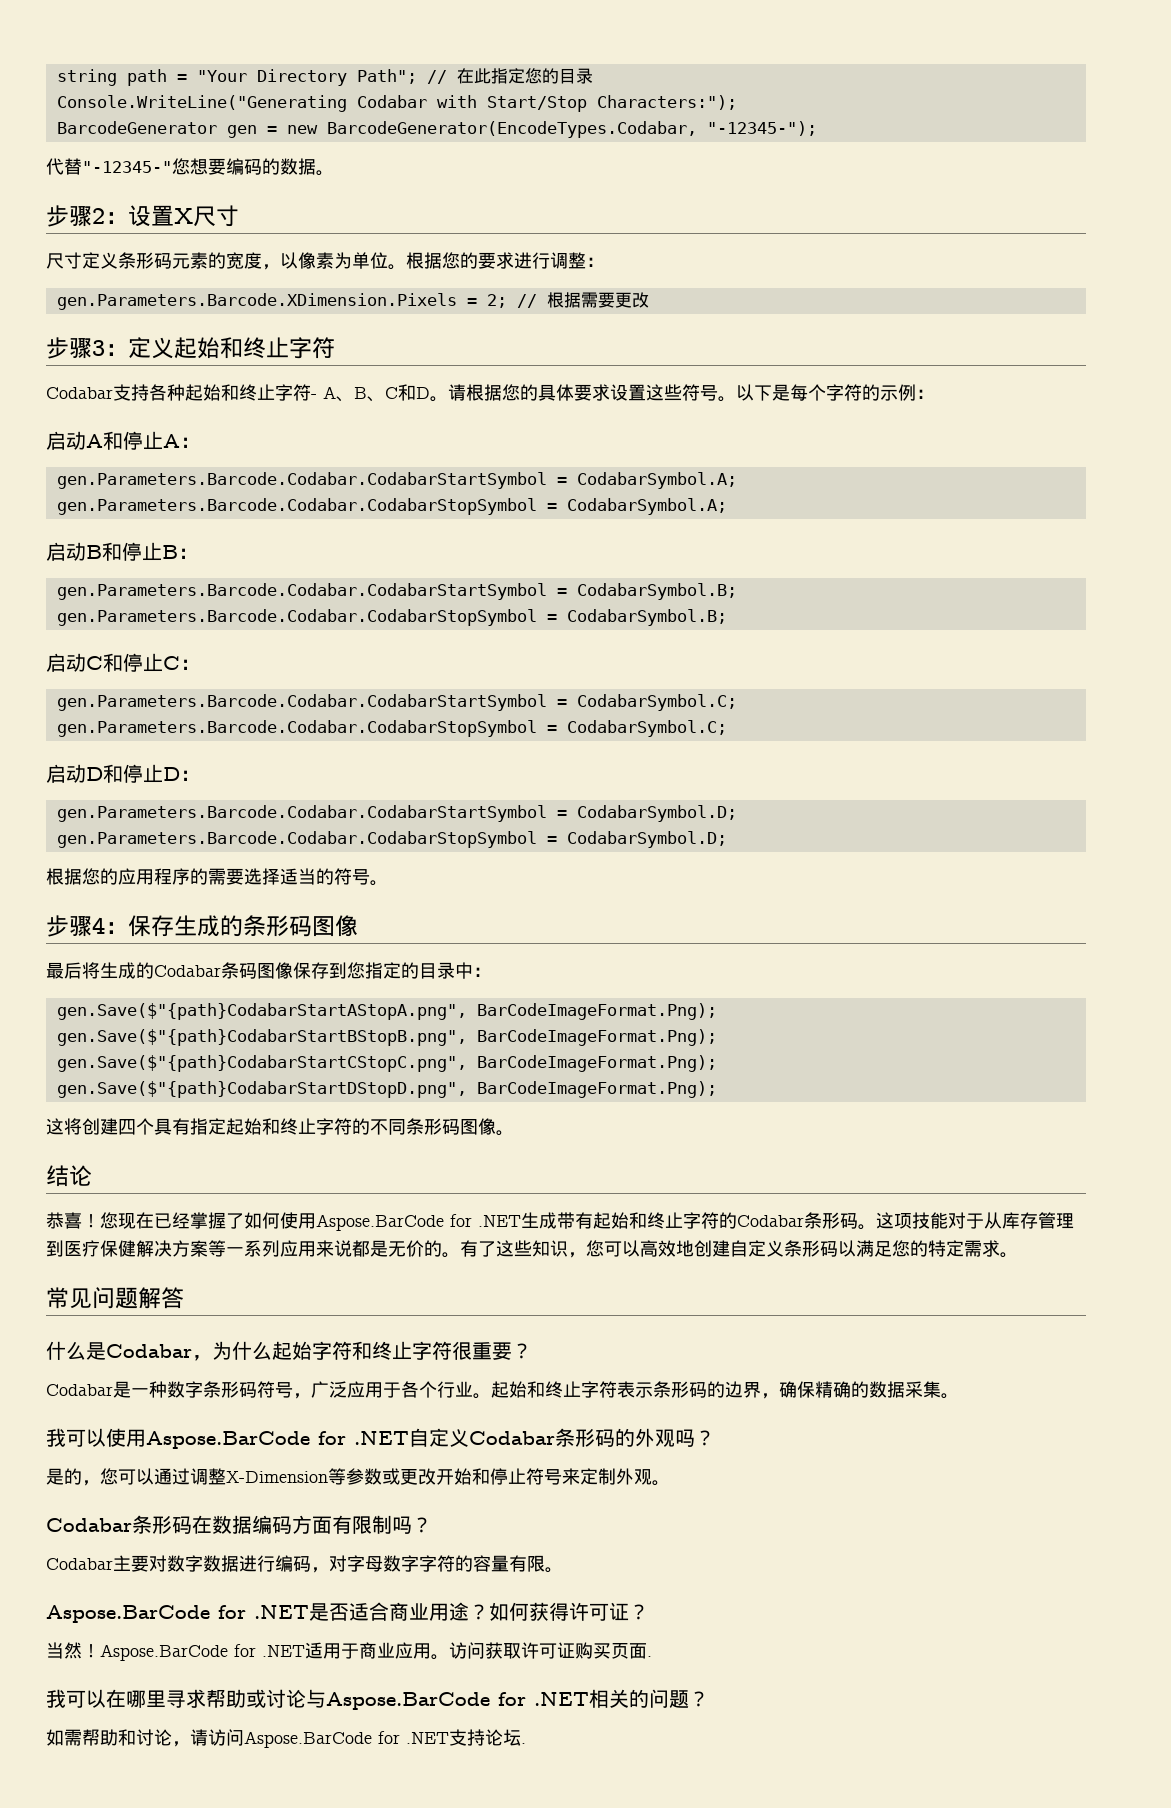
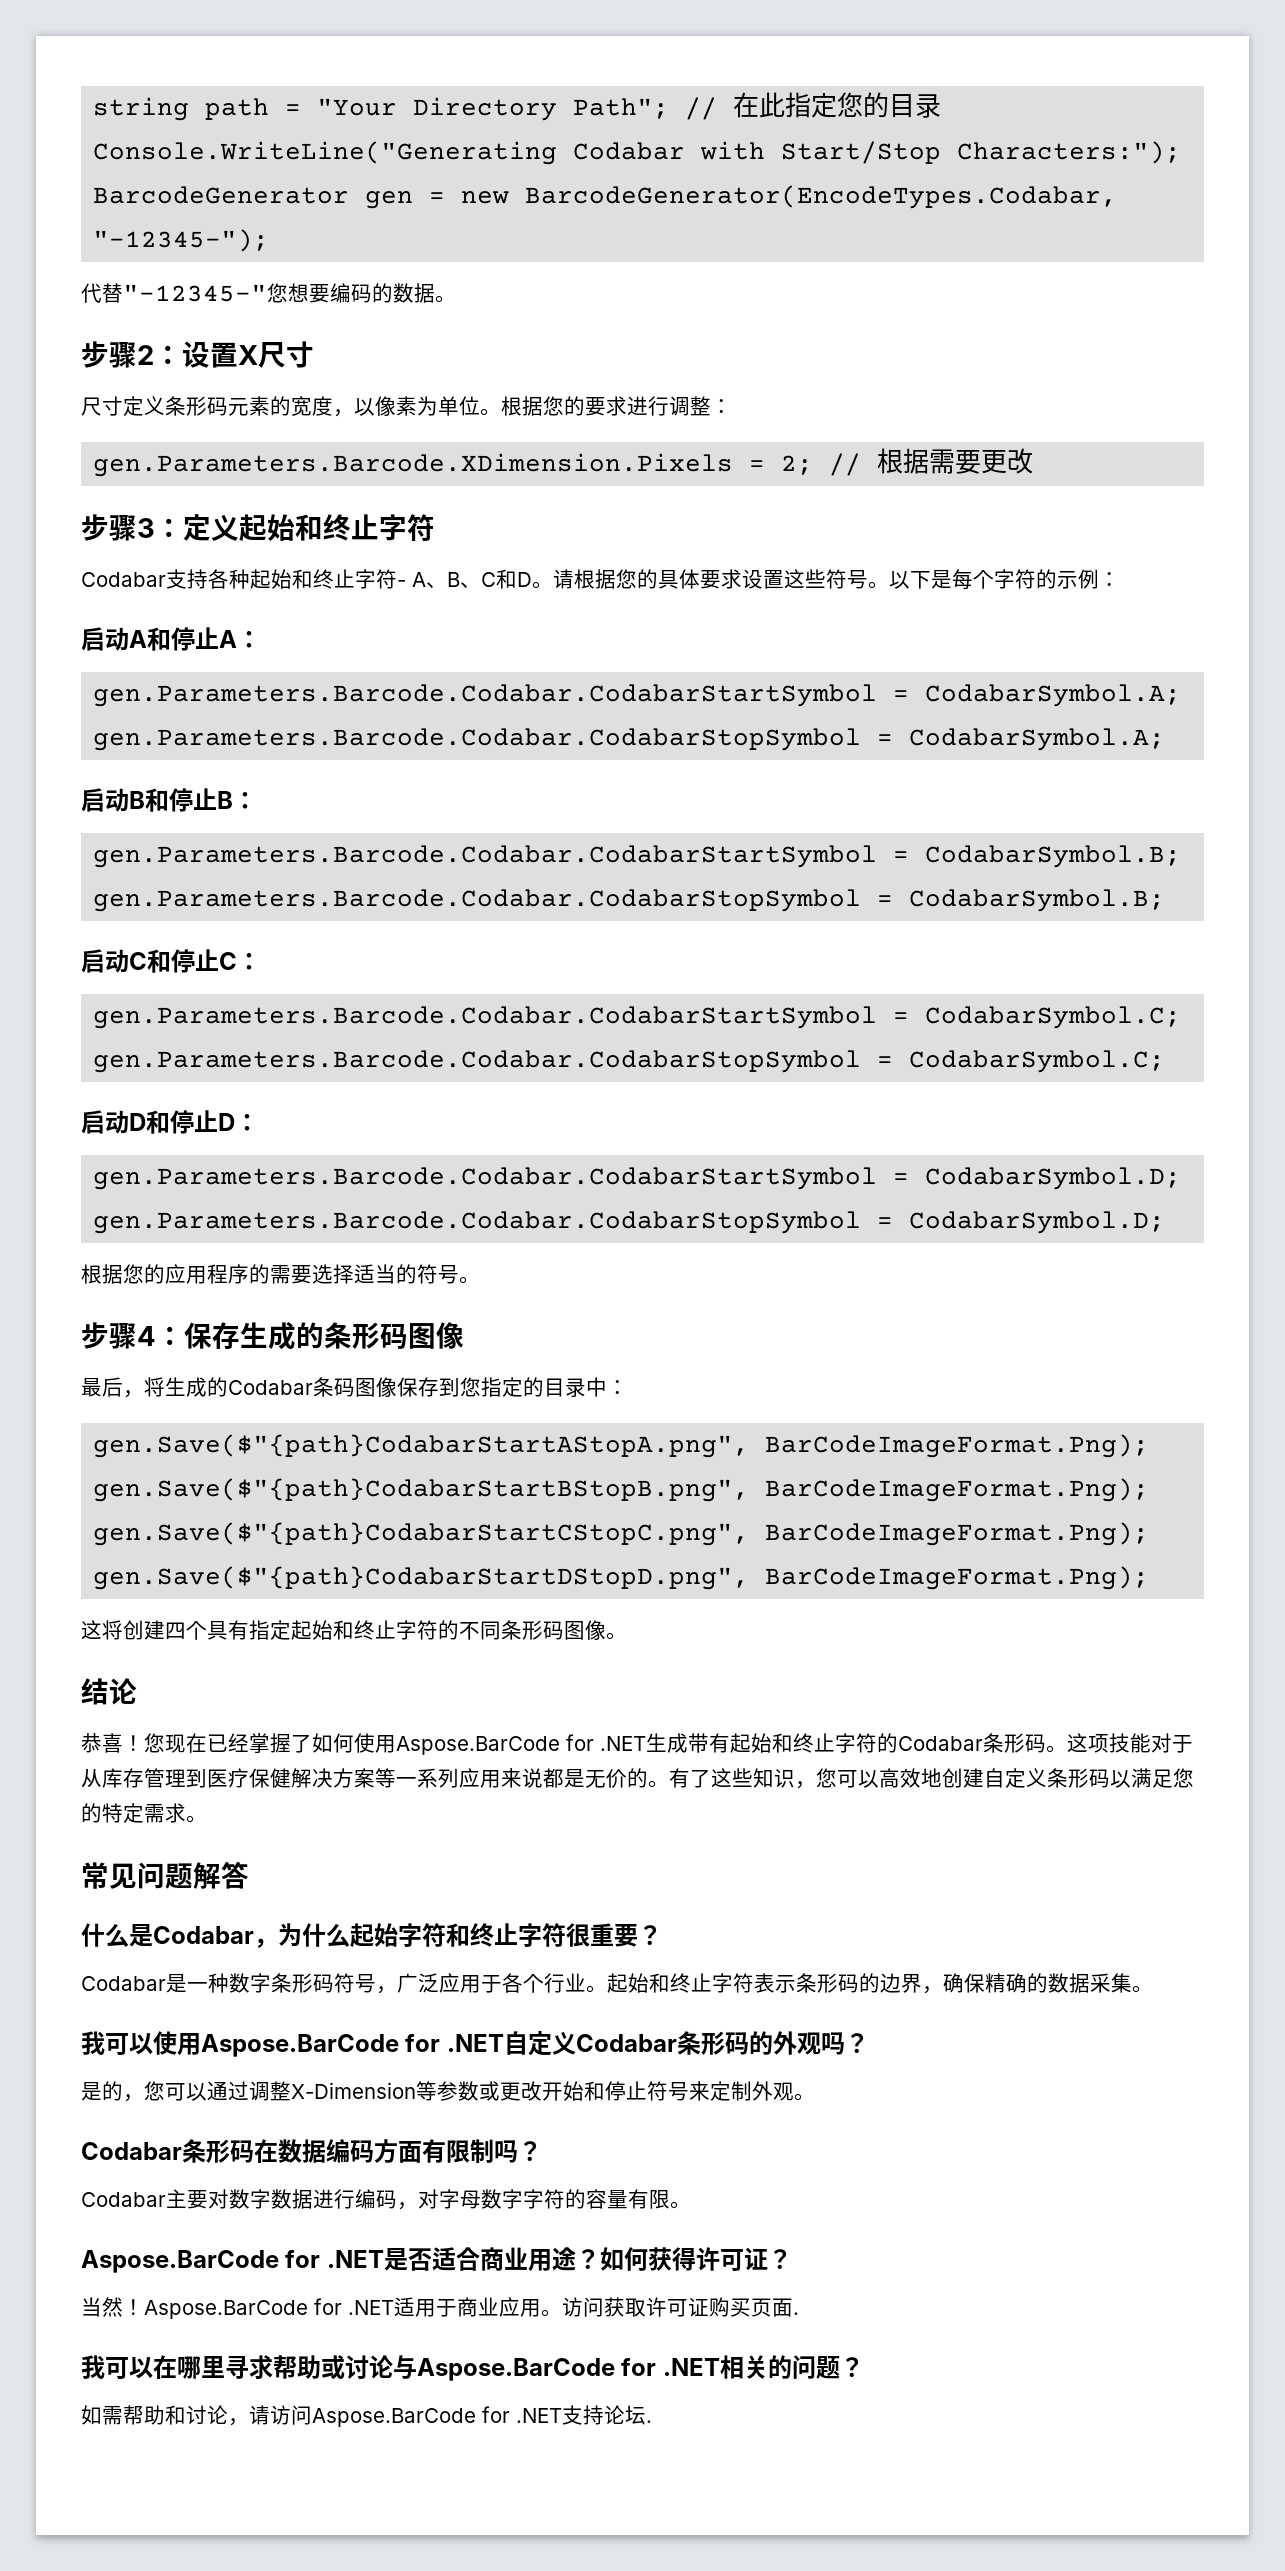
(82, 970) none -> [123,1390,144,1398] ，

